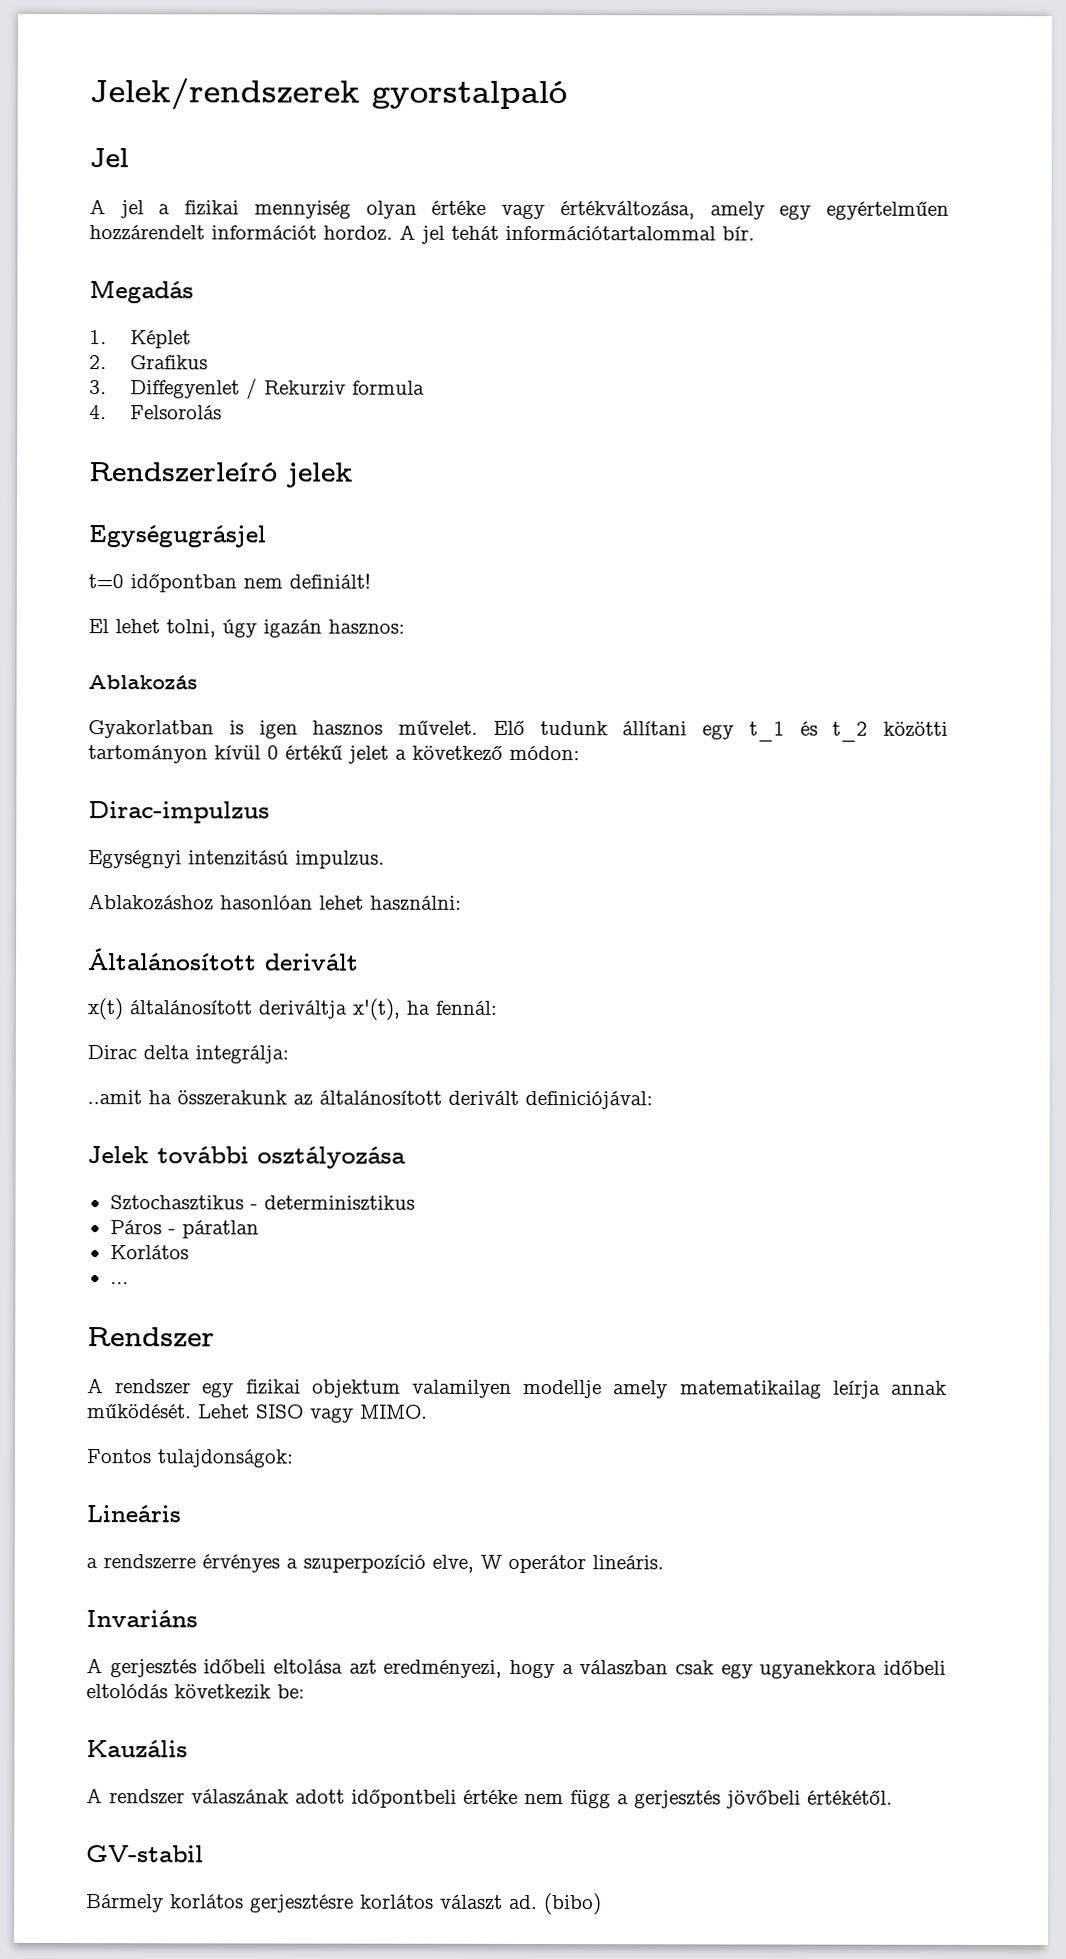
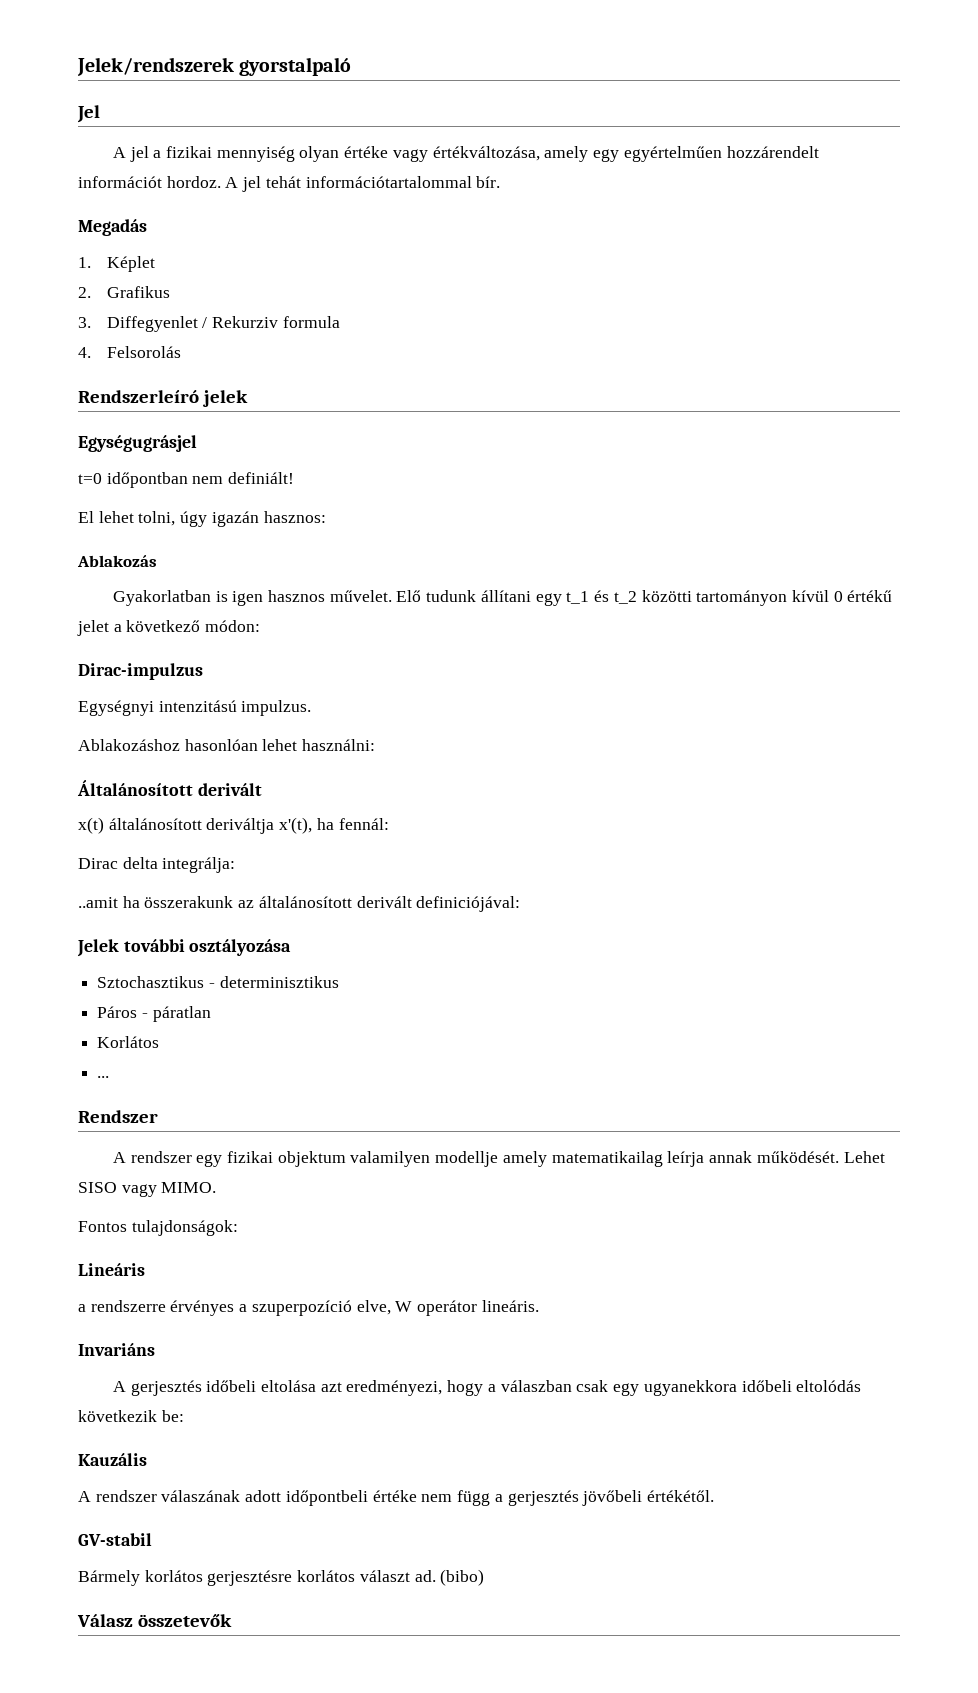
(602, 1904) none -> [77,1614,232,1627] // Válasz összetevők

